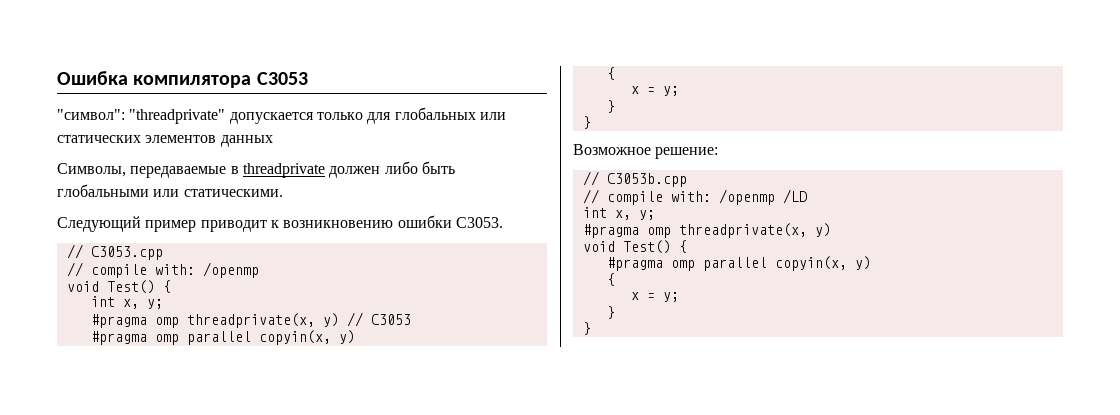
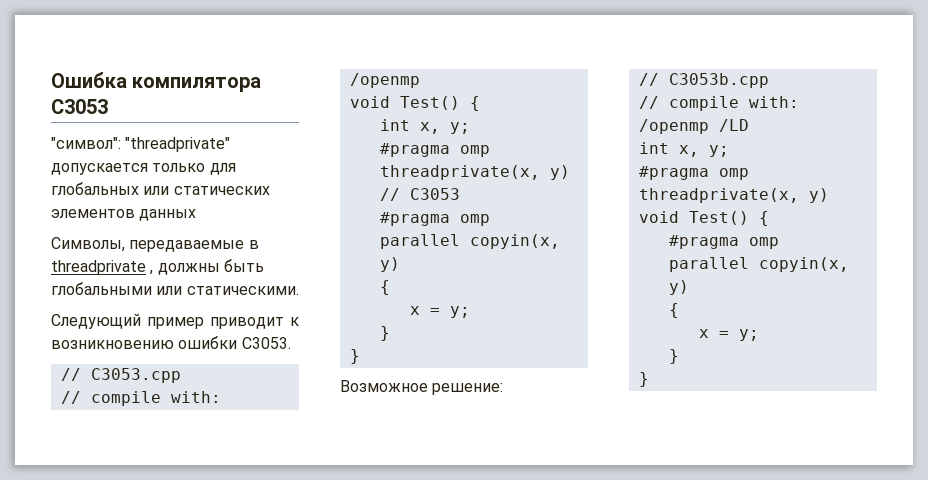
[329,161,418,178] должен либо -> [149,263,220,275] , должны

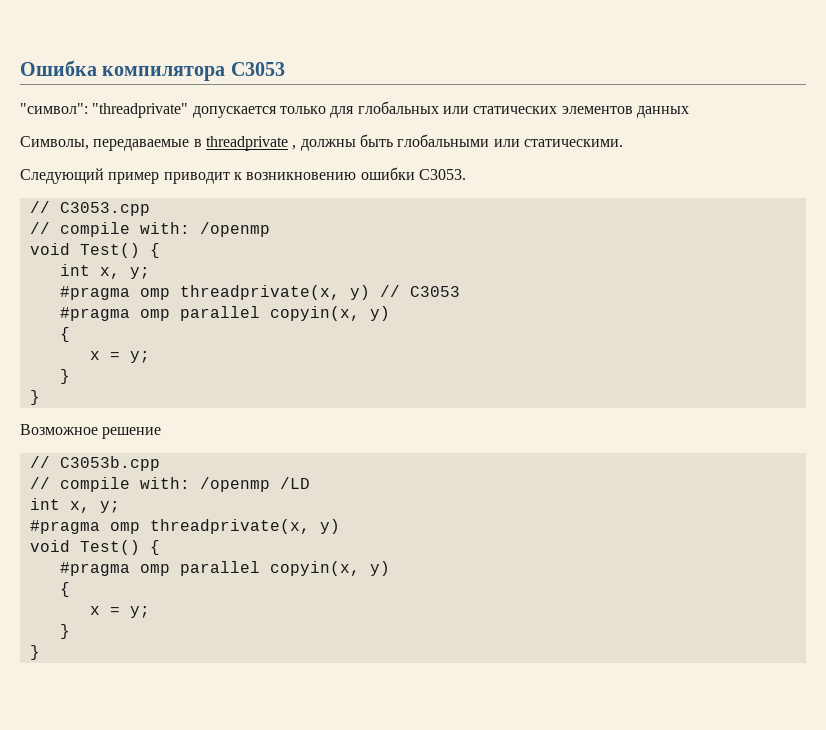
[432,383,504,395] решение: -> [102,427,162,439] решение

